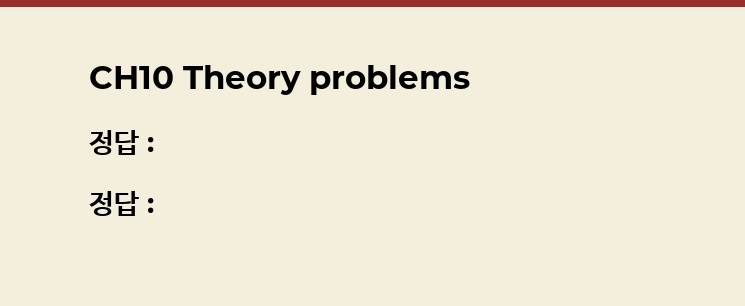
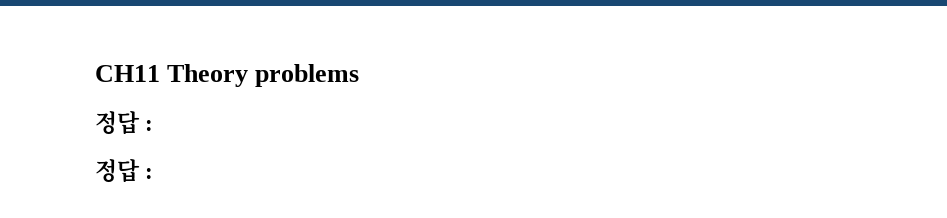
[89,66,174,89] CH10 -> [95,65,160,82] CH11

